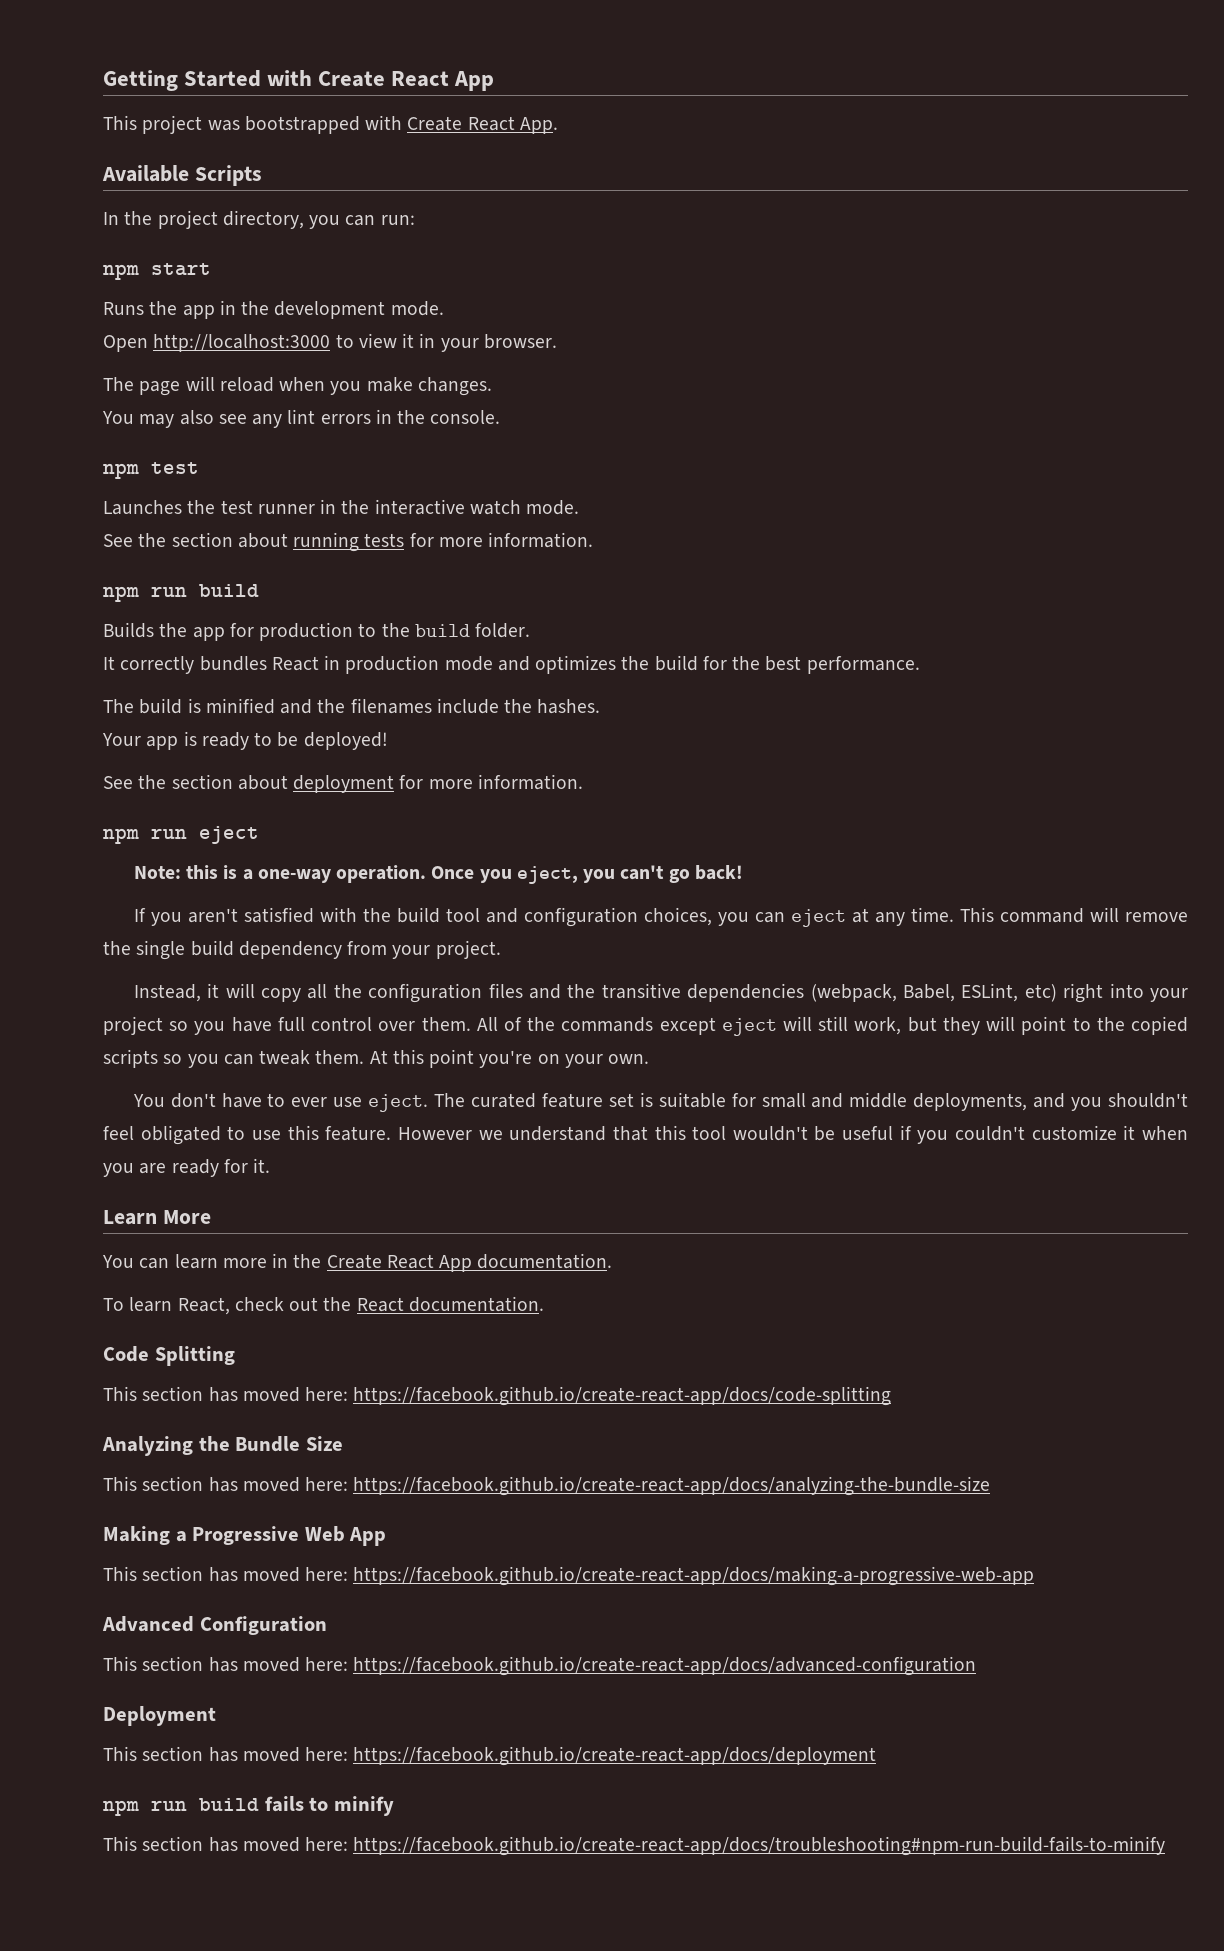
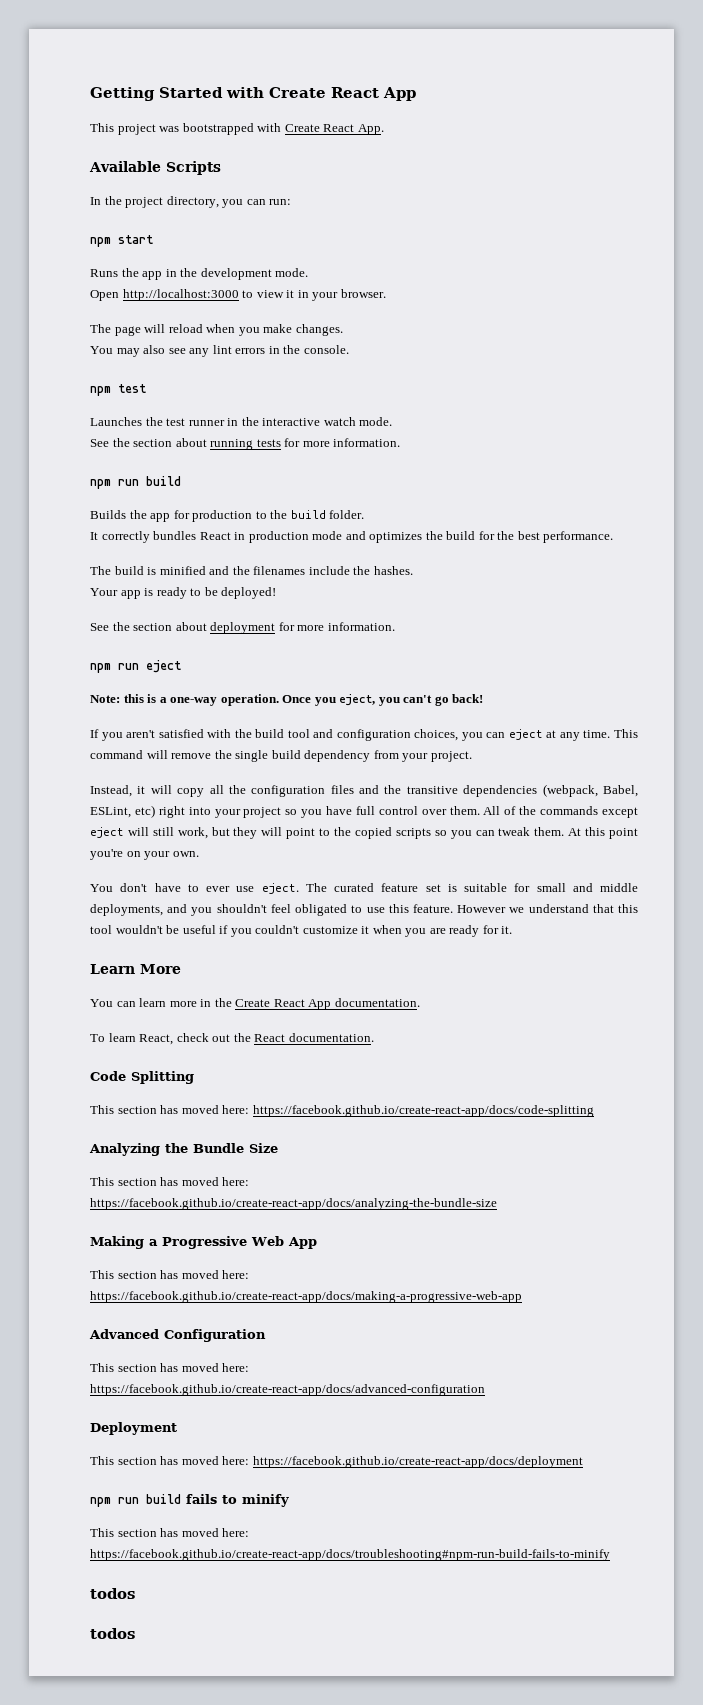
(1166, 1846) none -> [90,1588,135,1599] [90,1628,135,1639] // todos // todos

